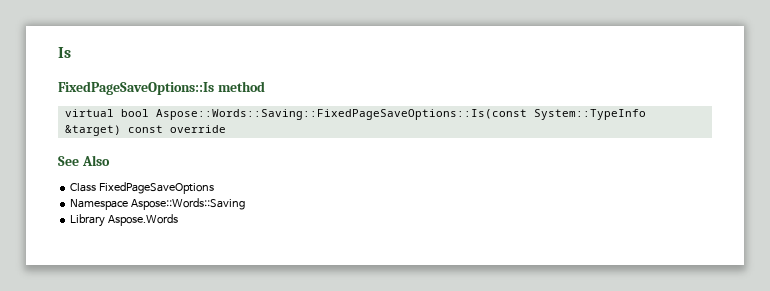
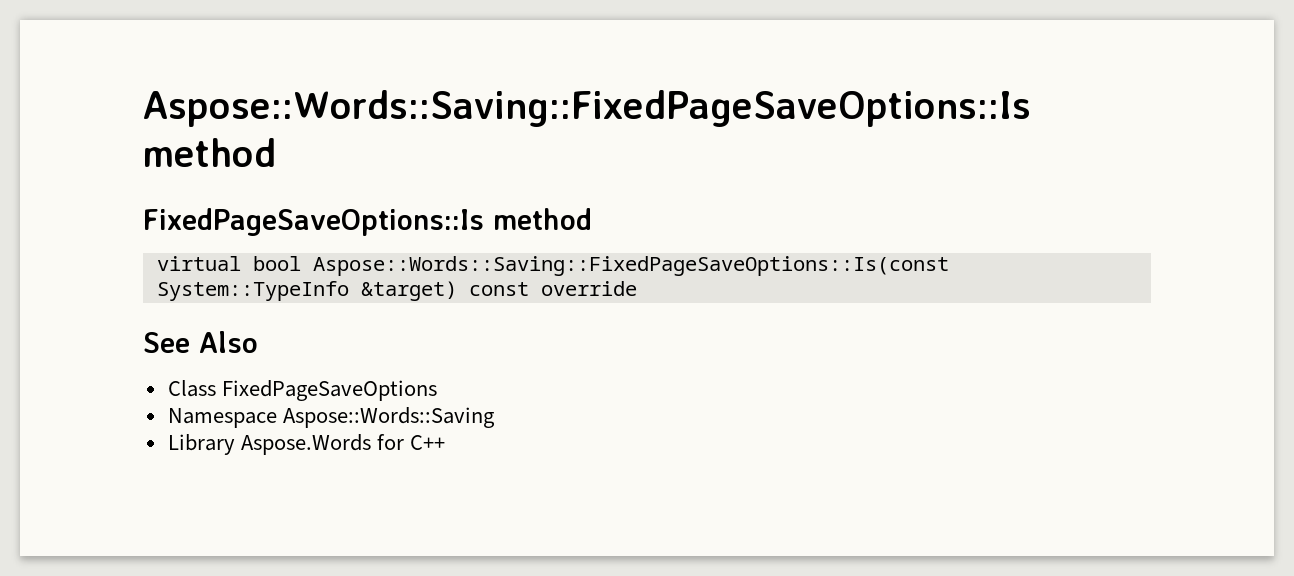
[58,47,71,58] Is -> [143,90,1031,127] [143,138,276,167] Aspose::Words::Saving::FixedPageSaveOptions::Is method
(179, 220) none -> [376,434,445,450] for C++

